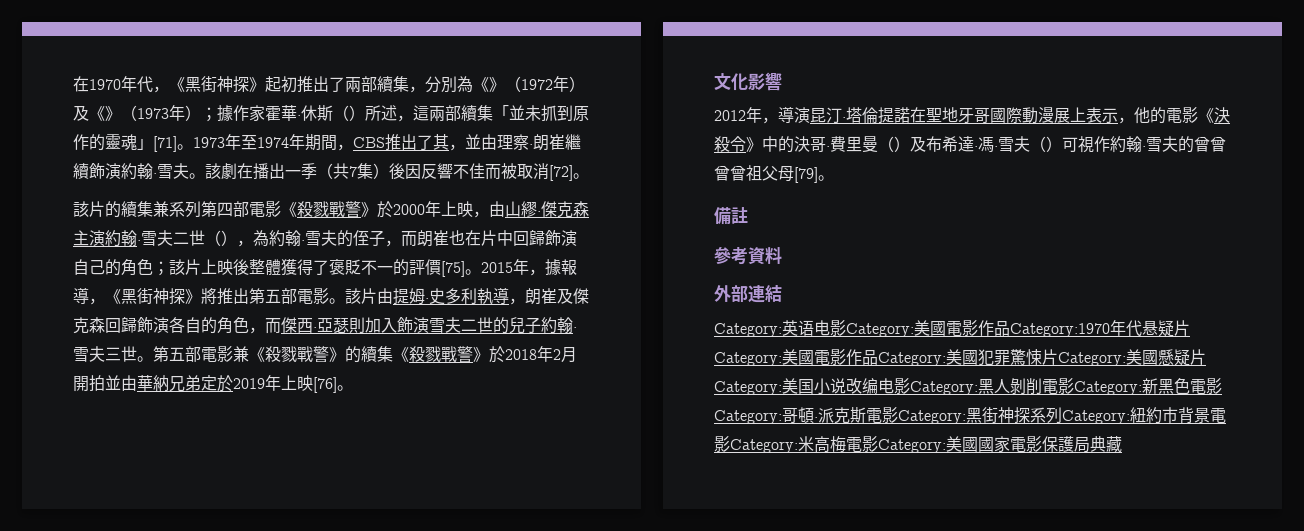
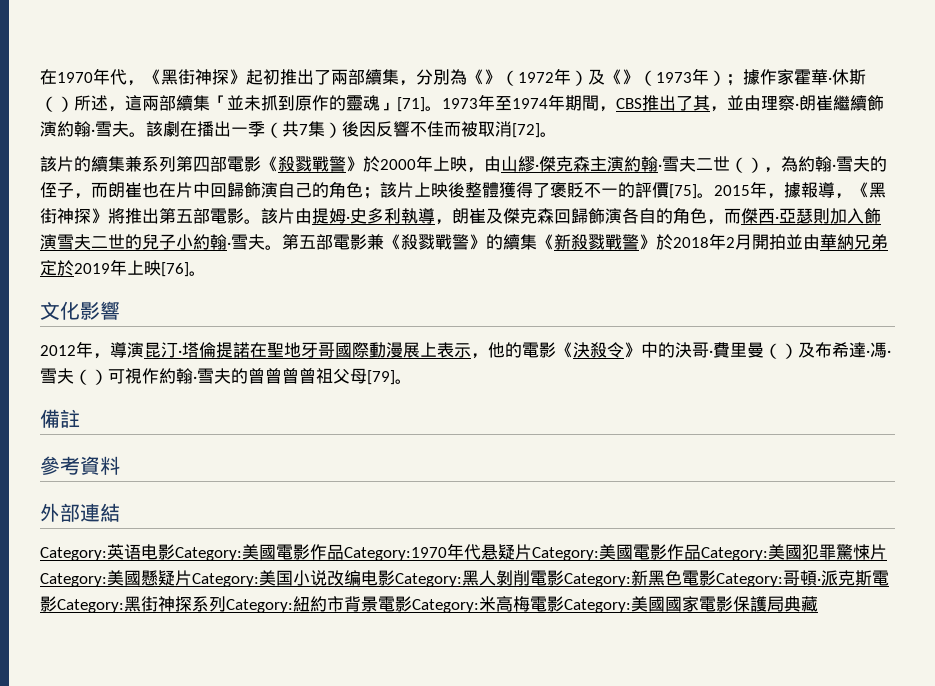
[541,317,577,334] [73,346,137,362] 約翰·雪夫三世 -> [176,234,265,250] 小約翰·雪夫
(409, 354) none -> [554,234,571,250] 新

